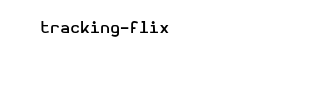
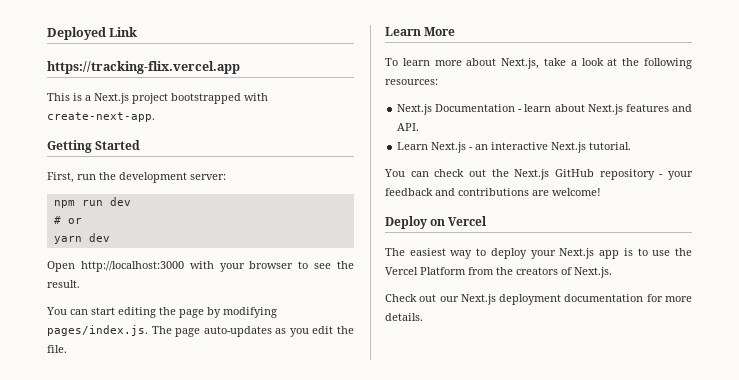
[40,21,169,37] tracking-flix -> [47,27,138,40] [47,61,240,74] [47,93,268,104] [47,112,155,122] [47,140,141,153] [47,172,226,183] [53,197,131,208] [53,216,82,224] [53,233,110,244] [47,261,354,272] [47,280,80,288] [46,307,277,318] [47,325,354,337] [47,345,67,353] [385,27,456,36] [385,58,692,69] [385,79,438,85] [397,104,692,115] [397,123,420,131] [397,142,632,153] [384,169,693,180] [385,188,601,196] [385,216,488,229] [385,248,692,259] [385,267,612,278] [385,294,692,305] [385,313,423,321] Deployed Link // https://tracking-flix.vercel.app // This is a Next.js project bootstrapped with create-next-app. // Getting Started // First, run the development server: // npm run dev // # or // yarn dev // Open http://localhost:3000 with your browser to see the result. // You can start editing the page by modifying pages/index.js. The page auto-updates as you edit the file. // Learn More // To learn more about Next.js, take a look at the following resources: // Next.js Documentation - learn about Next.js features and API. // Learn Next.js - an interactive Next.js tutorial. // You can check out the Next.js GitHub repository - your feedback and contributions are welcome! // Deploy on Vercel // The easiest way to deploy your Next.js app is to use the Vercel Platform from the creators of Next.js. // Check out our Next.js deployment documentation for more details.

